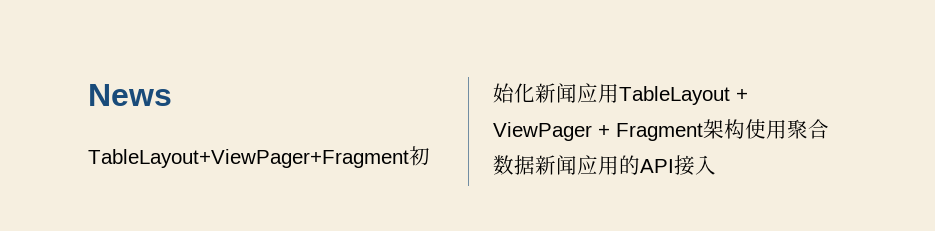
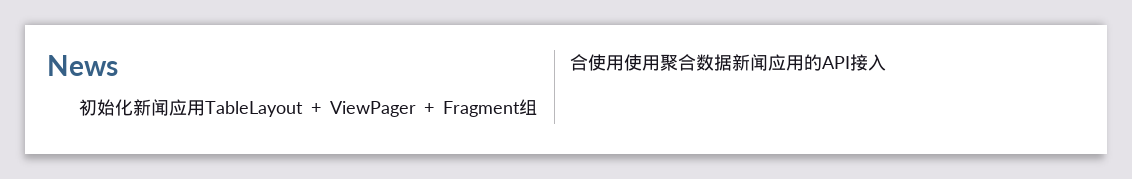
[88,149,409,168] TableLayout+ViewPager+Fragment -> (118, 65) none
[703,119,745,139] 架构 -> [519,99,537,115] [570,54,624,71] 组合使用

